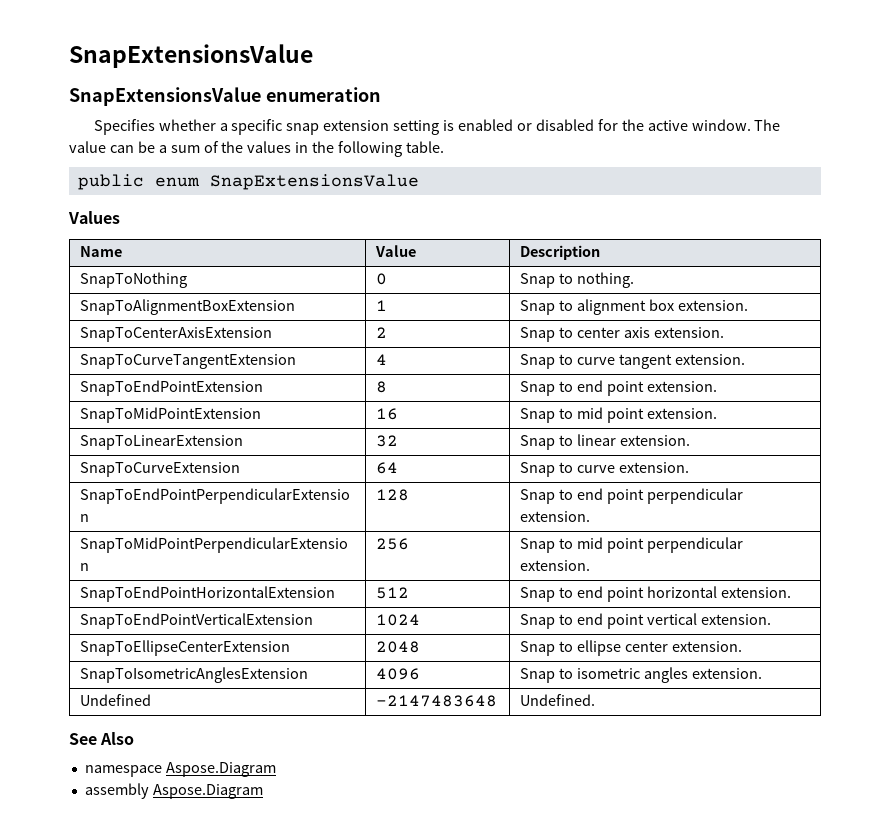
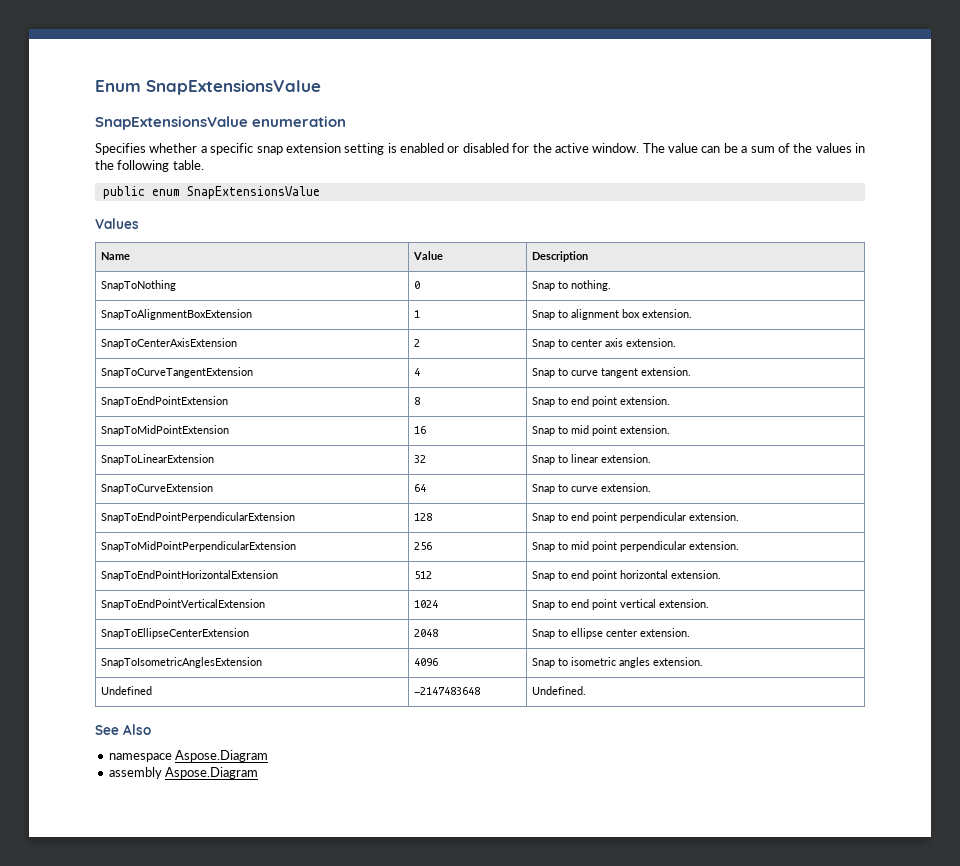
(69, 56) none -> [95,80,141,92] Enum

